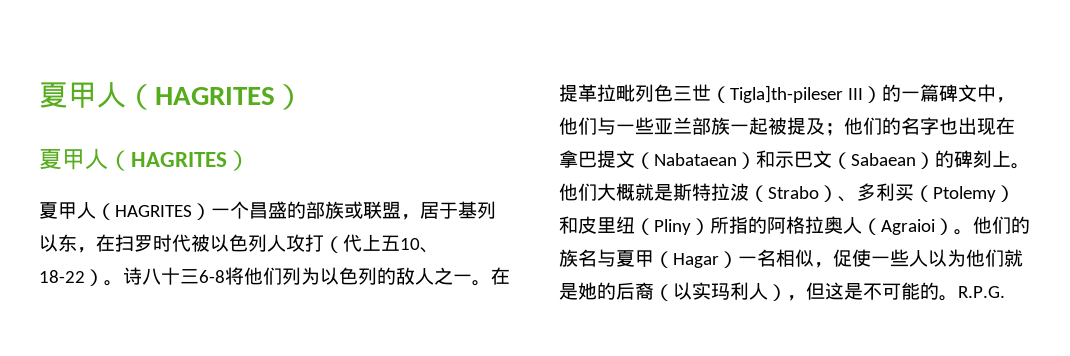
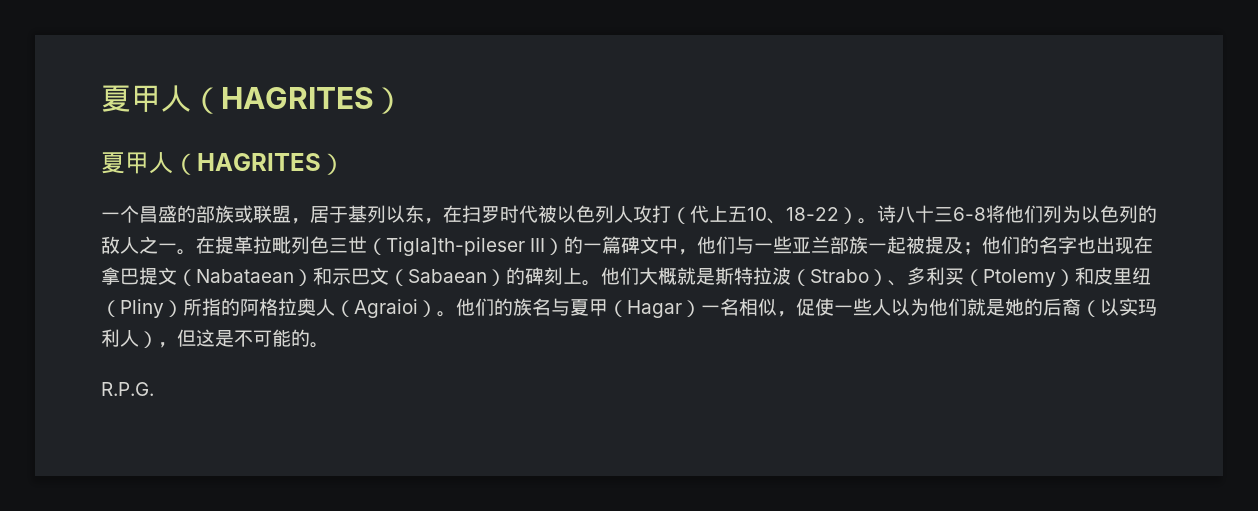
[39,202,211,220] 夏甲人（HAGRITES） -> (345, 164) none
(958, 298) none -> (329, 345) //

